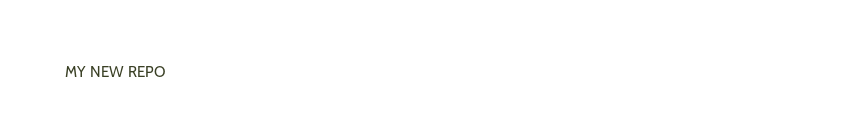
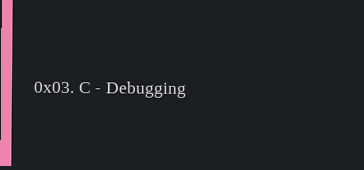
[65,66,167,77] MY NEW REPO -> [33,81,188,99] 0x03. C - Debugging

